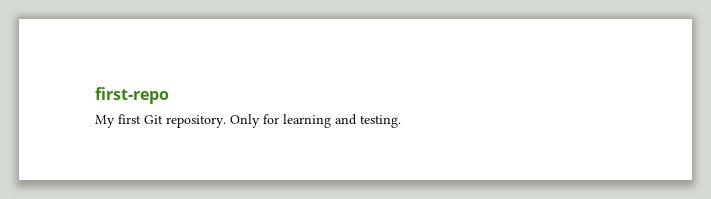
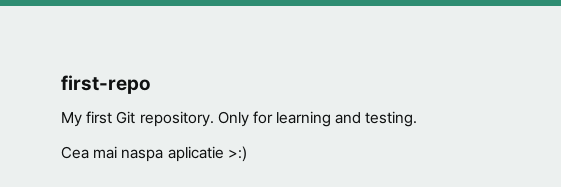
(401, 121) none -> [61,146,247,162] // Cea mai naspa aplicatie >:)

